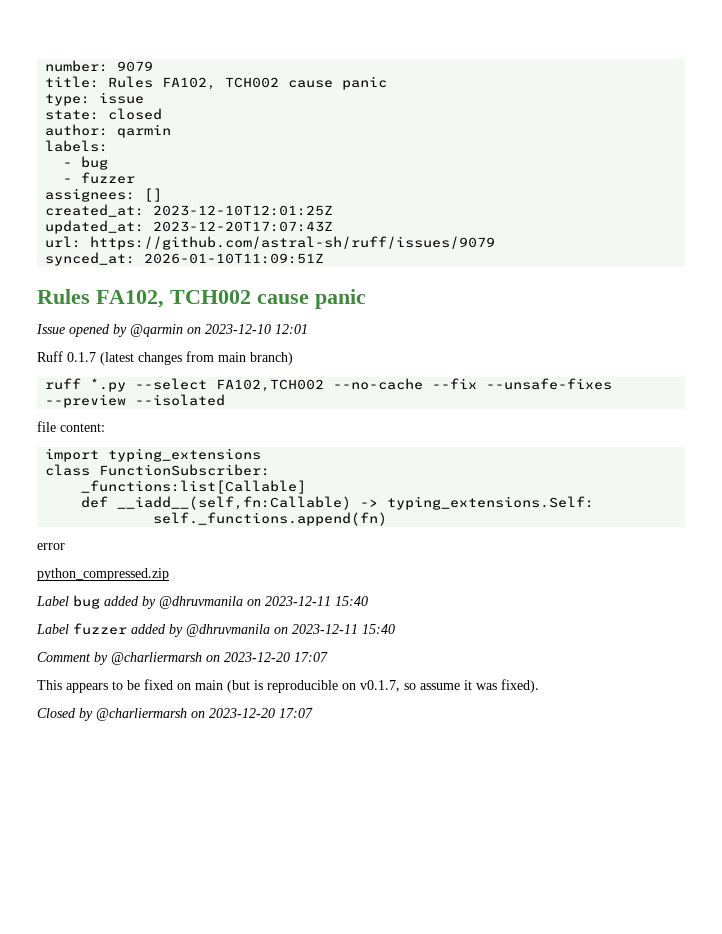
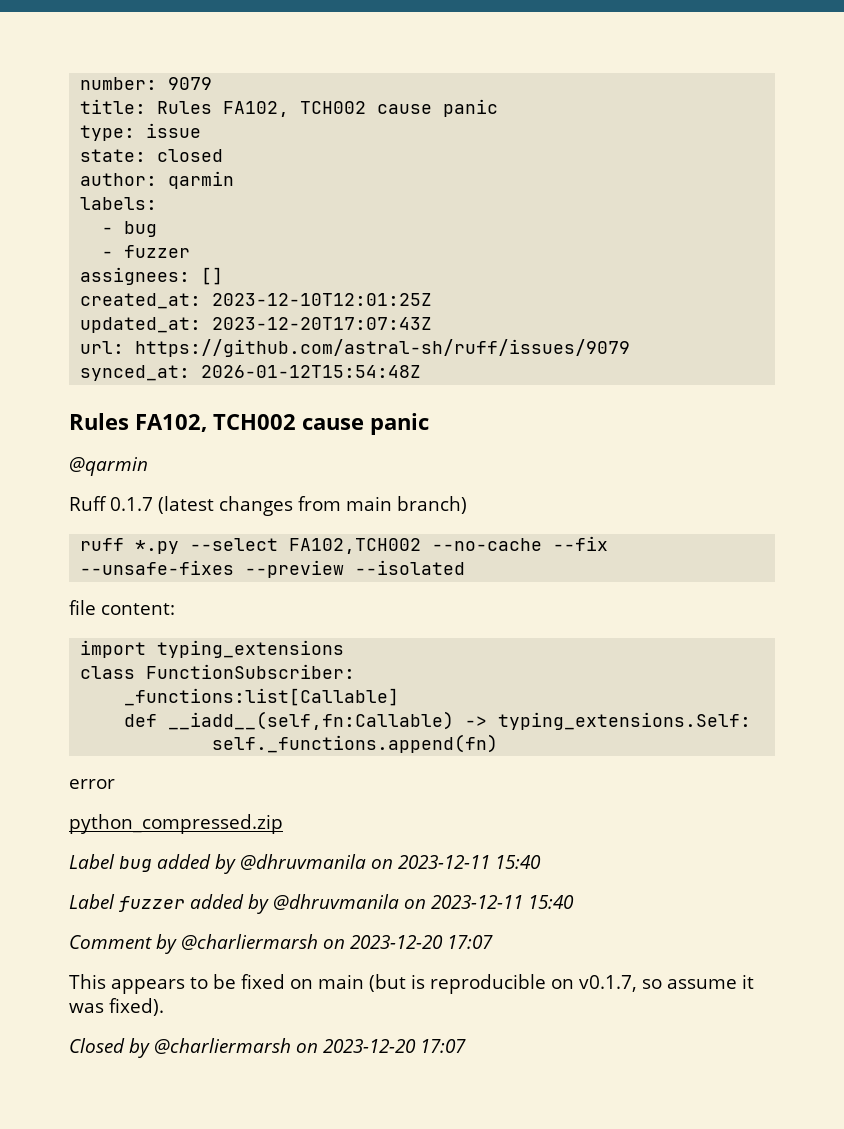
[144,253,325,264] [37,289,366,309] [36,324,308,337] 2026-01-10T11:09:51Z // Rules FA102, TCH002 cause panic // Issue opened by @qarmin on 2023-12-10 12:01 -> [201,365,422,378] [69,413,429,435] [69,457,148,476] 2026-01-12T15:54:48Z // Rules FA102, TCH002 cause panic // @qarmin

